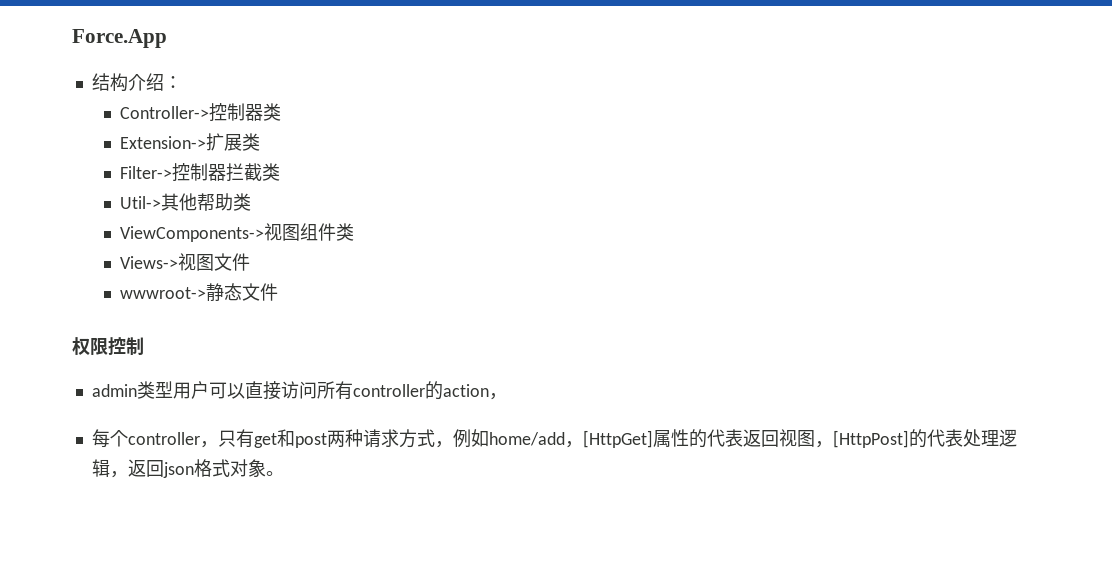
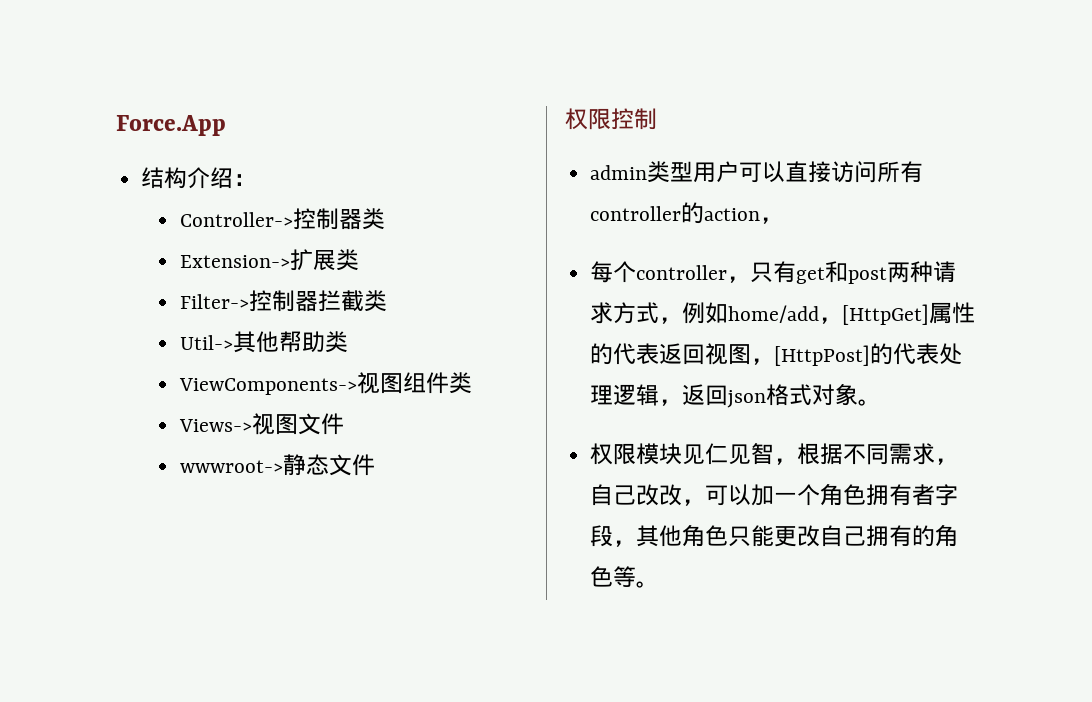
(284, 473) none -> [590,443,959,465] [590,483,959,506] [590,524,959,547] [590,566,660,588] // 权限模块见仁见智，根据不同需求，自己改改，可以加一个角色拥有者字段，其他角色只能更改自己拥有的角色等。

